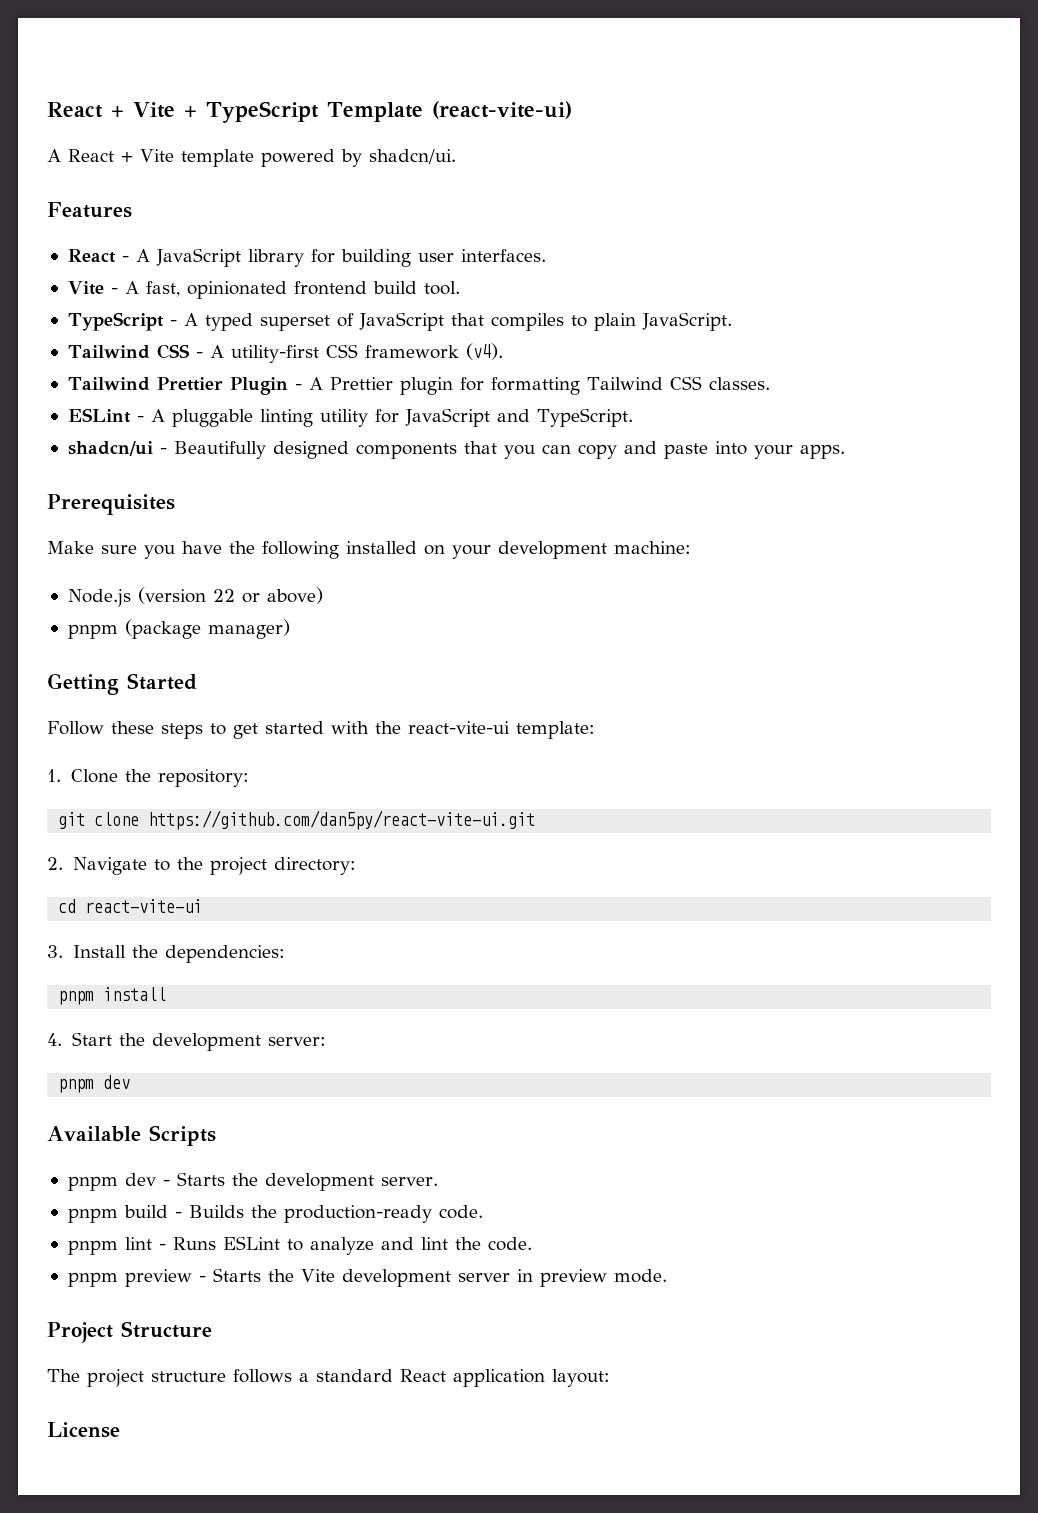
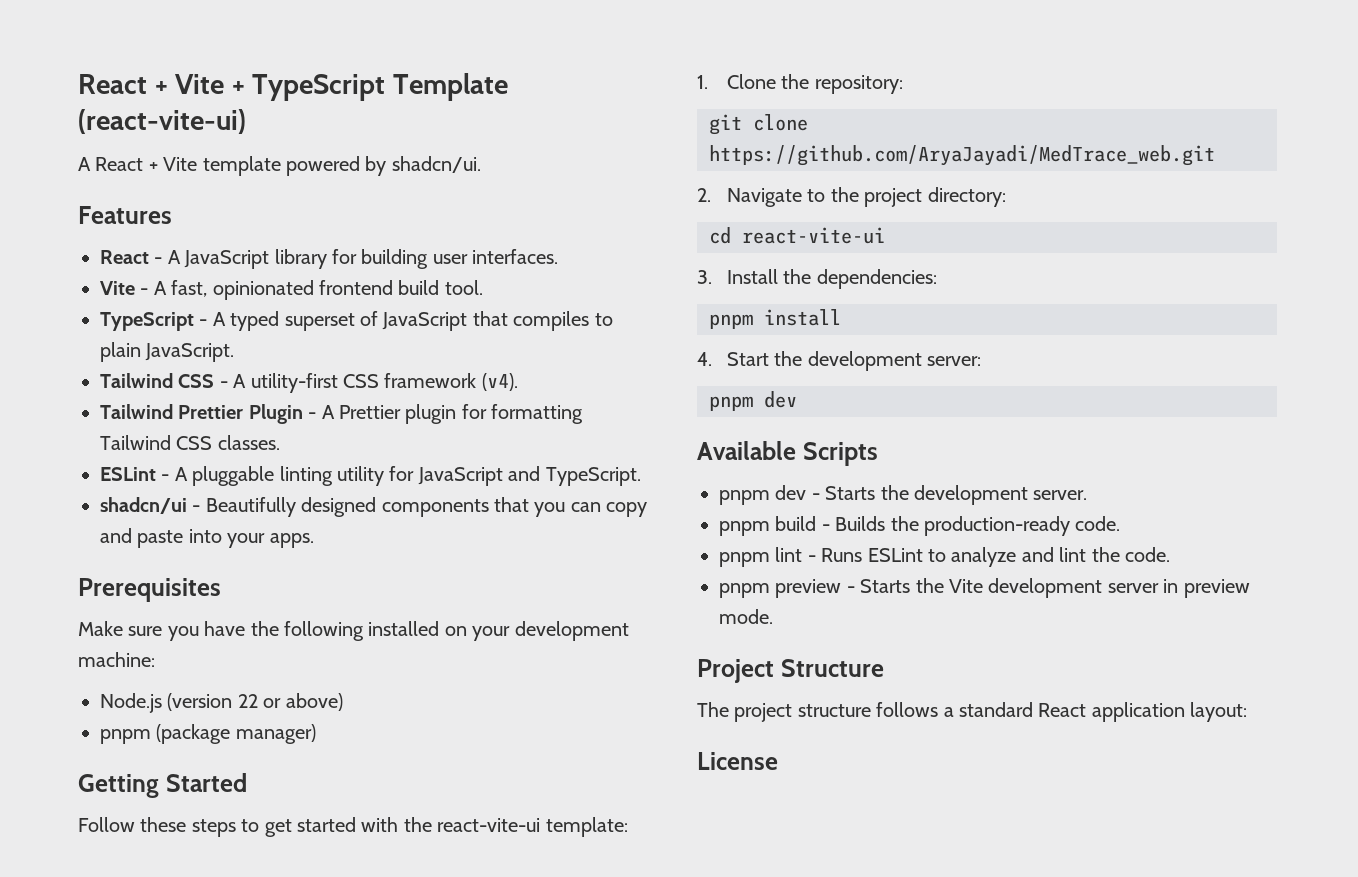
[148,810,536,830] https://github.com/dan5py/react-vite-ui.git -> [709,145,1215,166] https://github.com/AryaJayadi/MedTrace_web.git

